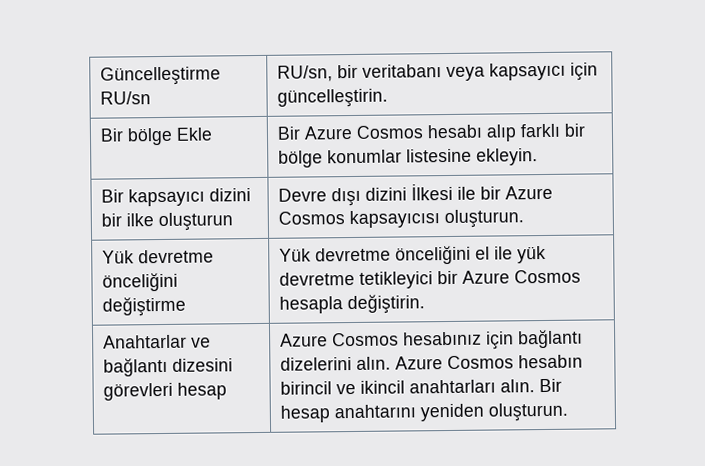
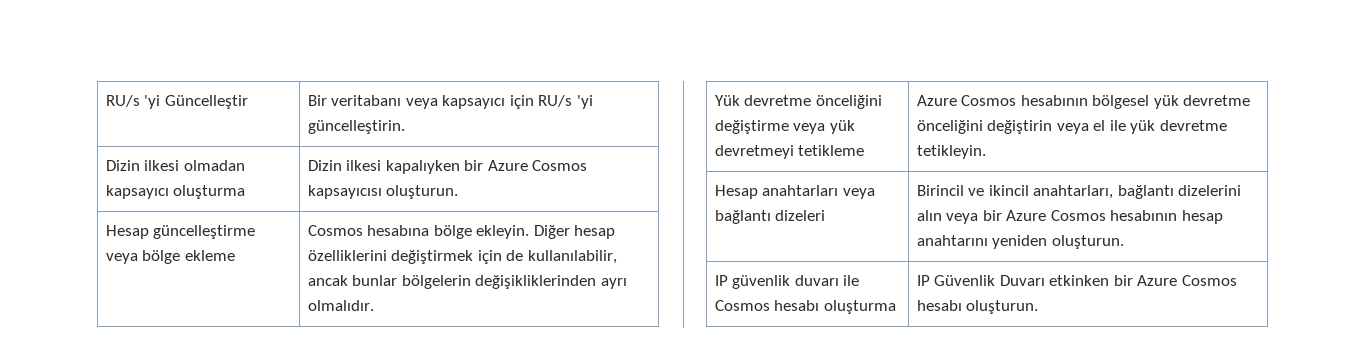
[99,66,221,86] [99,91,151,105] [276,64,358,82] Güncelleştirme RU/sn | RU/sn, bir -> [105,95,248,109] [307,95,327,106] RU/s 'yi Güncelleştir | Bir
(598, 71) none -> [538,95,593,109] RU/s 'yi
[99,127,213,146] [276,123,586,142] [277,148,538,168] [100,188,251,207] [100,212,233,232] [277,182,476,207] Bir bölge Ekle | Bir Azure Cosmos hesabı alıp farklı bir bölge konumlar listesine ekleyin. // Bir kapsayıcı dizini bir ilke oluşturun | Devre dışı dizini İlkesi ile -> [105,160,245,171] [105,185,246,199] [307,160,460,174] Dizin ilkesi olmadan kapsayıcı oluşturma | Dizin ilkesi kapalıyken
[101,249,214,264] [101,272,178,292] [101,296,186,317] [278,245,546,265] [278,269,581,289] [278,294,425,315] [102,334,211,349] [102,357,233,377] [102,382,227,401] [279,329,583,350] [279,354,583,371] [279,378,562,395] [279,403,484,423] Yük devretme önceliğini değiştirme | Yük devretme önceliğini el ile yük devretme tetikleyici bir Azure Cosmos hesapla değiştirin. // Anahtarlar ve bağlantı dizesini görevleri hesap | Azure Cosmos hesabınız için bağlantı dizelerini alın. Azure Cosmos hesabın birincil ve ikincil anahtarları alın. Bir hesap anahtarını yeniden -> [105,225,256,239] [105,250,235,264] [307,225,616,239] [307,250,617,264] [307,275,627,289] [307,300,374,311] [714,95,882,109] [714,120,855,134] [714,145,865,159] [916,95,1251,109] [916,120,1227,134] [916,145,986,159] [714,185,875,199] [714,210,826,224] [916,185,1242,199] [916,210,1223,224] [916,235,1124,249] [714,275,860,289] [714,300,896,314] [916,275,1237,286] [916,300,962,311] Hesap güncelleştirme veya bölge ekleme | Cosmos hesabına bölge ekleyin. Diğer hesap özelliklerini değiştirmek için de kullanılabilir, ancak bunlar bölgelerin değişikliklerinden ayrı olmalıdır. // Yük devretme önceliğini değiştirme veya yük devretmeyi tetikleme | Azure Cosmos hesabının bölgesel yük devretme önceliğini değiştirin veya el ile yük devretme tetikleyin. // Hesap anahtarları veya bağlantı dizeleri | Birincil ve ikincil anahtarları, bağlantı dizelerini alın veya bir Azure Cosmos hesabının hesap anahtarını yeniden oluşturun. // IP güvenlik duvarı ile Cosmos hesabı oluşturma | IP Güvenlik Duvarı etkinken bir Azure Cosmos hesabı

